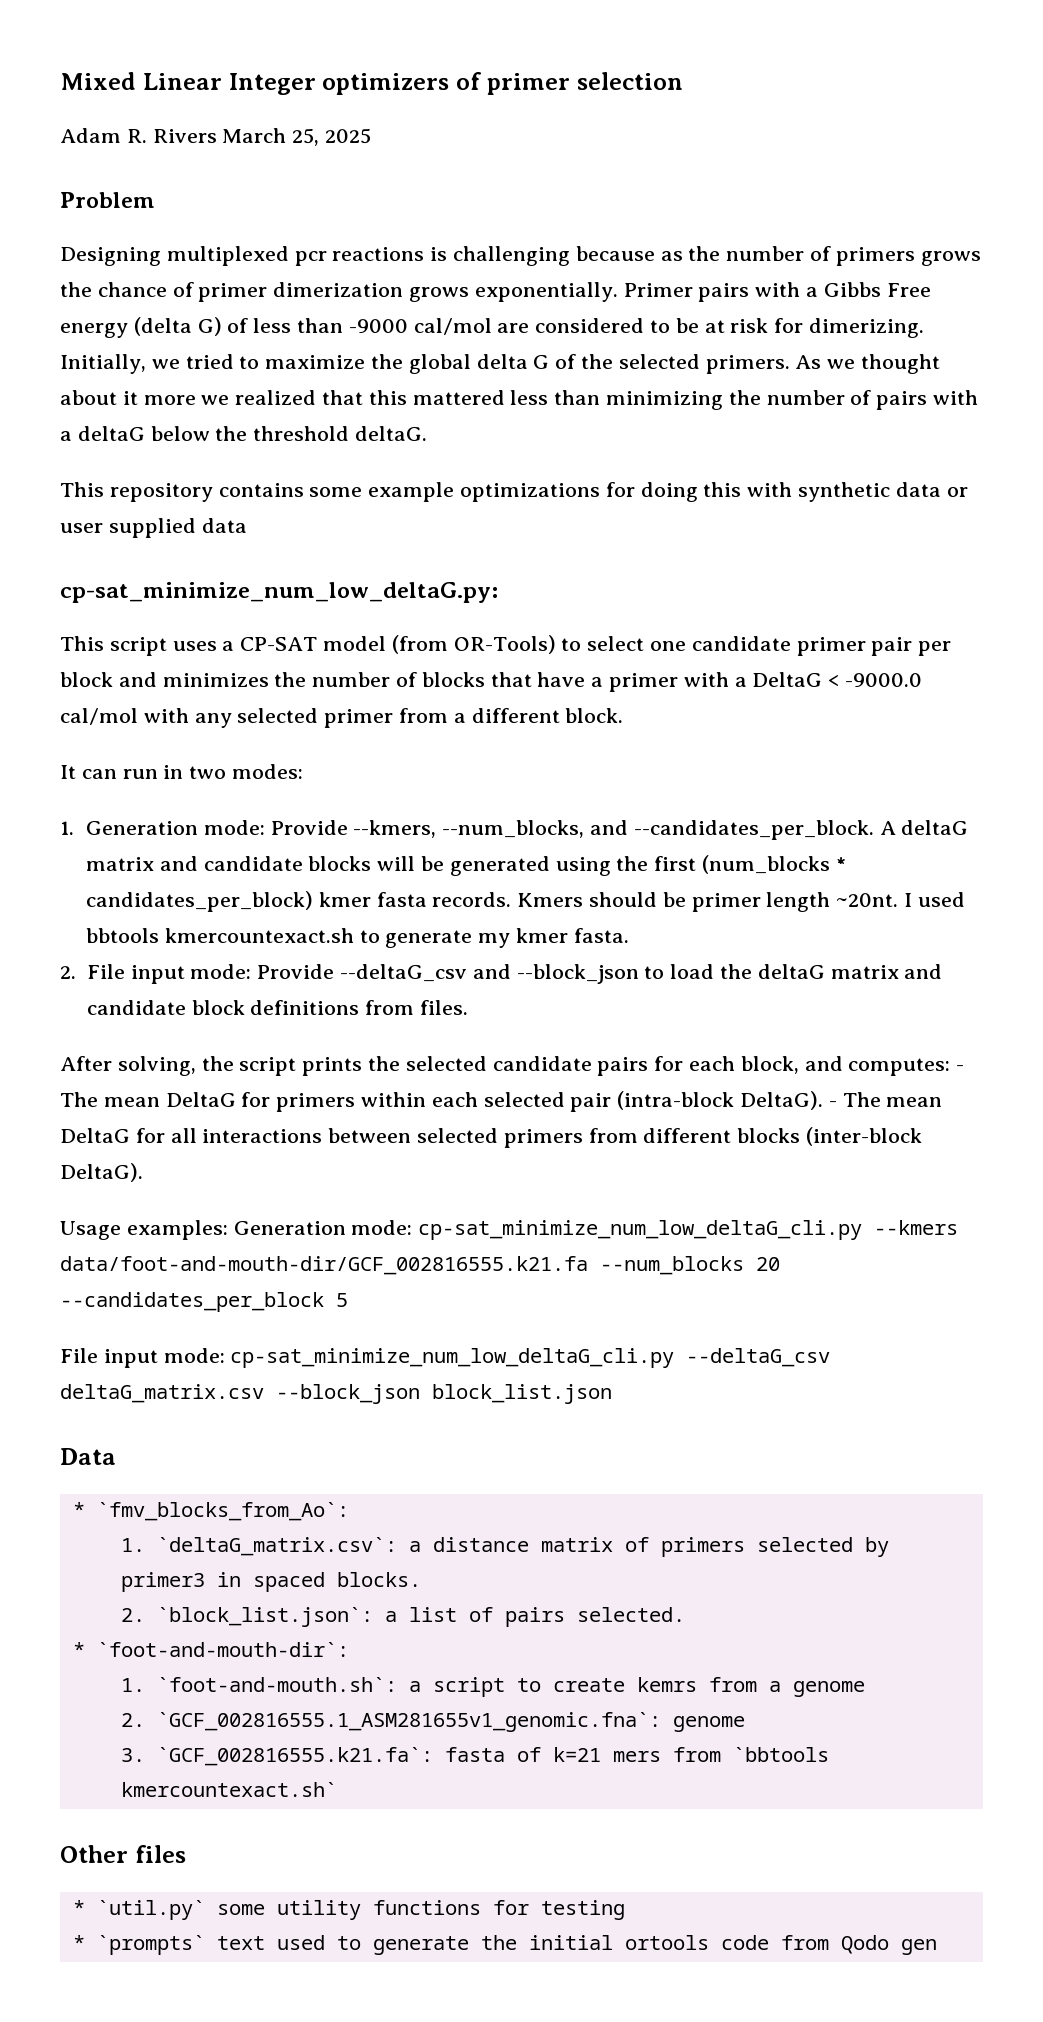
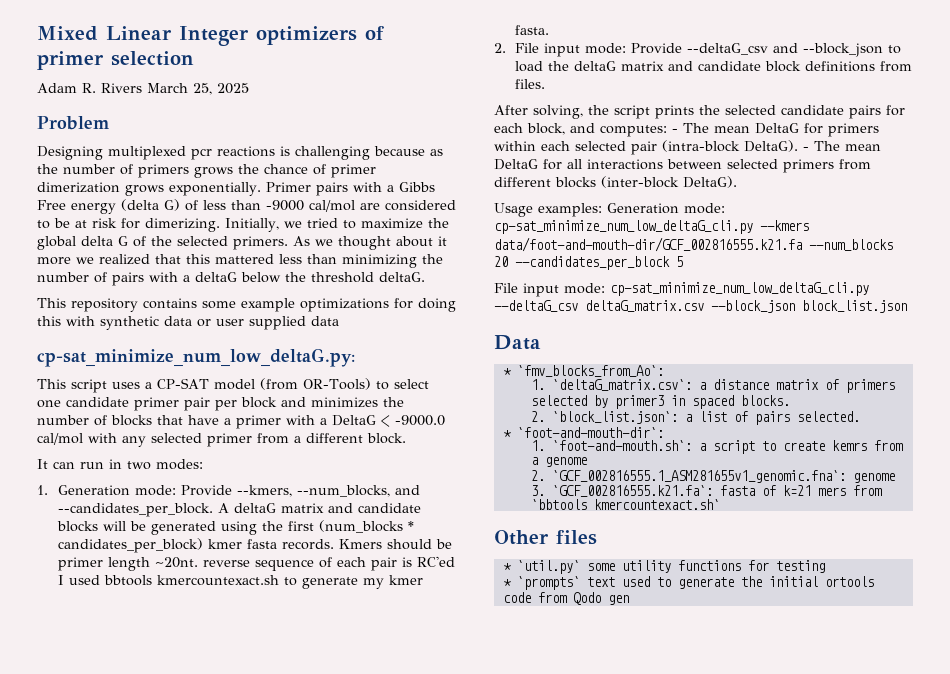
(899, 900) none -> [202,556,455,571] reverse sequence of each pair is RC'ed

